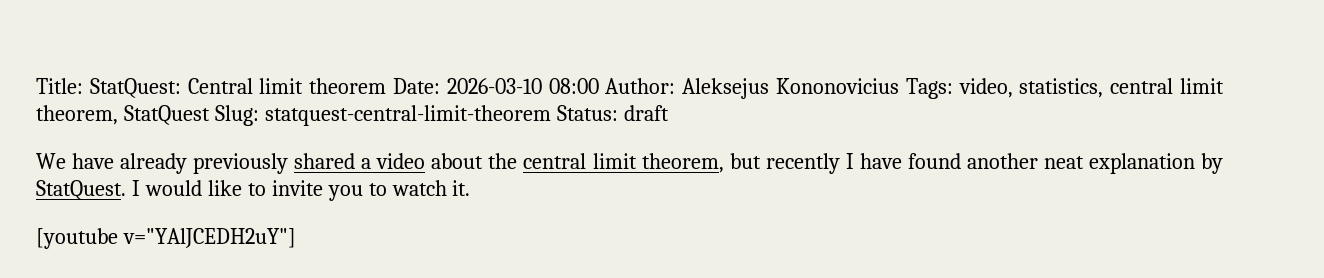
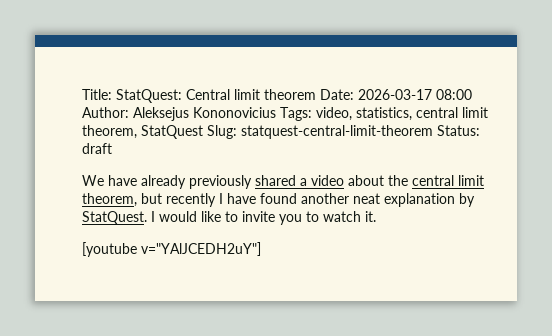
[446,78,542,94] 2026-03-10 -> [358,89,432,100] 2026-03-17

